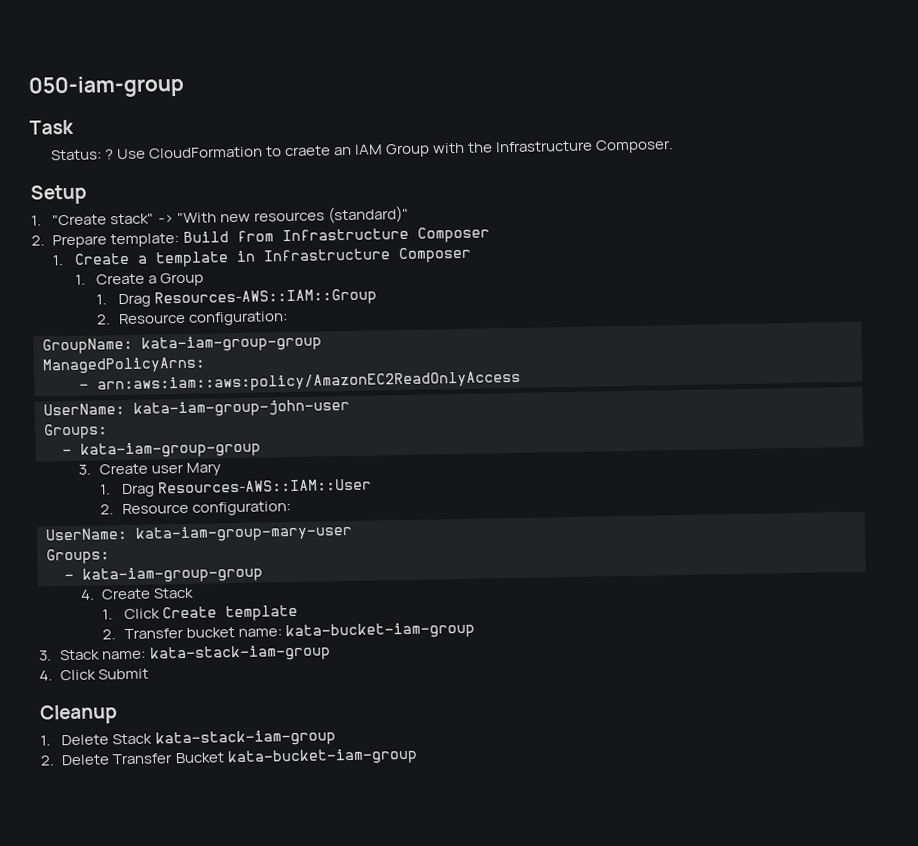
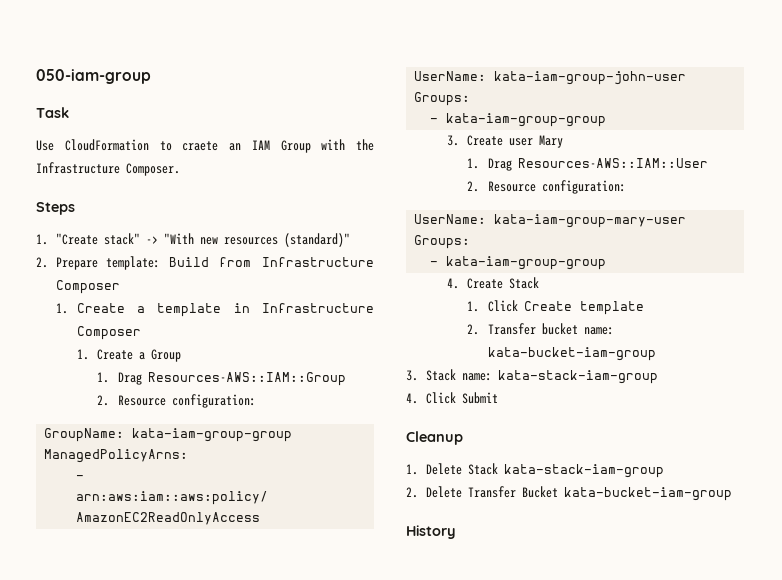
[50,149,114,161] Status: ? -> (69, 112) none
[30,184,87,205] Setup -> [36,202,75,215] Steps
(418, 757) none -> [406,525,456,539] // History

